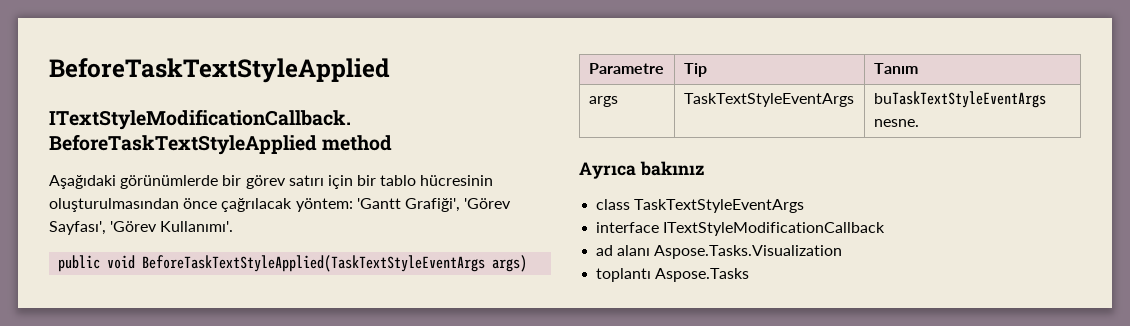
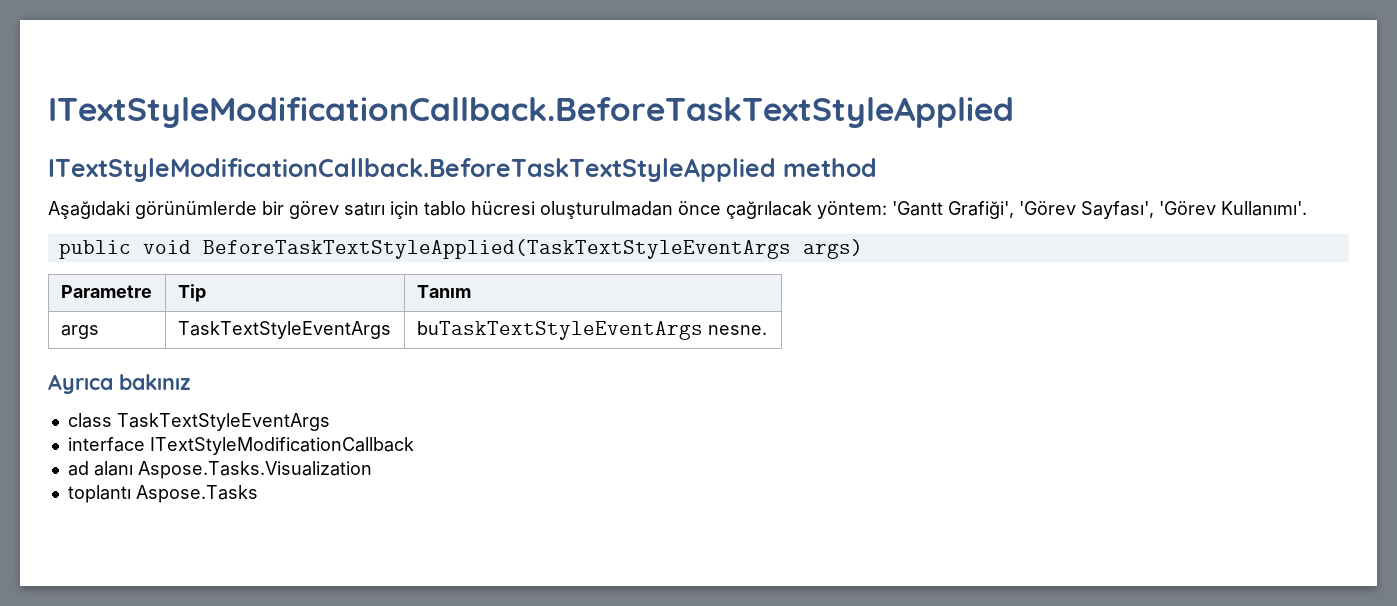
[49,58,390,83] BeforeTaskTextStyleApplied -> [48,97,1014,128] ITextStyleModificationCallback.BeforeTaskTextStyleApplied
[357,175,494,186] [49,198,179,212] bir tablo hücresinin oluşturulmasından -> [424,201,673,219] tablo hücresi oluşturulmadan

